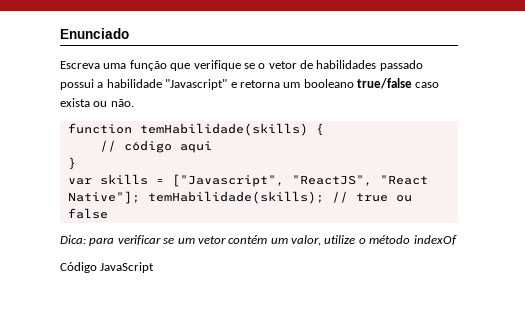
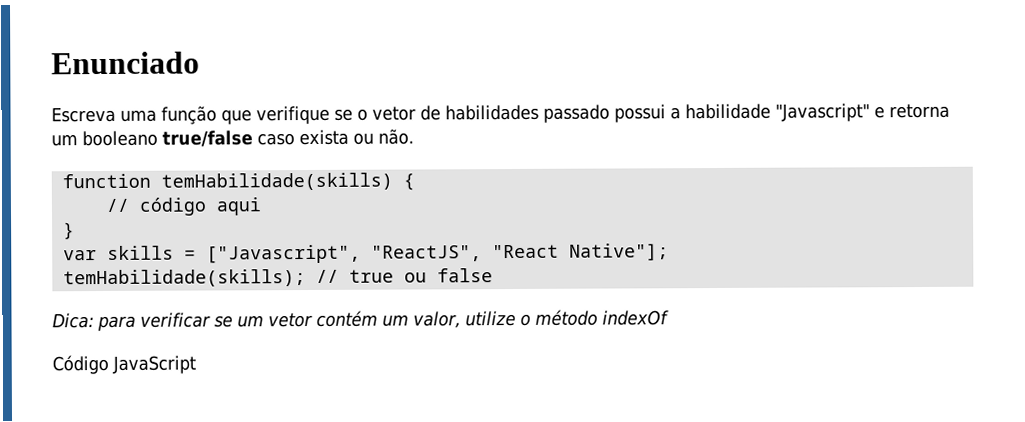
(140, 197) none -> (669, 252) //

